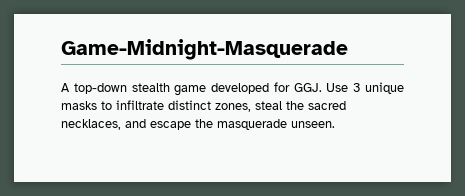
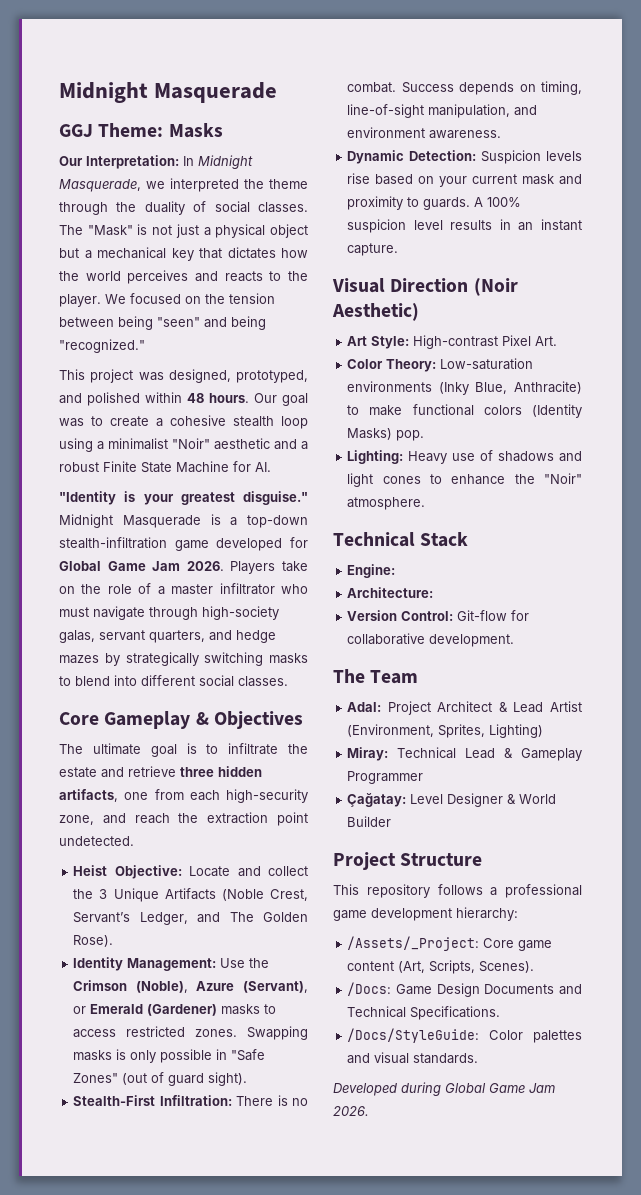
[61,39,348,60] [61,82,404,96] [61,100,346,112] [61,119,335,130] Game-Midnight-Masquerade // A top-down stealth game developed for GGJ. Use 3 unique masks to infiltrate distinct zones, steal the sacred necklaces, and escape the masquerade unseen. -> [59,82,278,103] [59,123,223,138] [59,155,253,169] [59,178,308,192] [59,201,308,215] [59,224,308,238] [59,247,308,261] [59,270,308,284] [59,293,275,307] [59,316,266,330] [59,339,145,353] [59,369,308,383] [59,392,308,406] [59,415,308,429] [59,438,308,452] [59,461,271,473] [59,491,308,505] [59,514,308,528] [59,537,308,551] [59,561,308,574] [59,583,308,595] [59,606,279,620] [59,630,276,643] [59,652,308,666] [59,675,288,687] [59,711,303,729] [59,743,308,757] [59,766,262,778] [59,789,308,803] [59,812,308,826] [59,836,134,846] [73,865,308,879] [73,888,308,902] [73,912,308,925] [73,935,114,947] [73,957,270,971] [73,980,308,993] [73,1004,277,1016] [73,1026,308,1040] [73,1049,266,1063] [73,1072,248,1086] [73,1095,308,1106] [347,81,582,95] [347,104,538,118] [347,127,502,139] [347,150,582,164] [347,173,582,187] [347,196,522,210] [347,219,582,233] [347,243,399,256] [332,278,518,296] [332,303,419,321] [347,335,558,349] [347,358,534,372] [347,381,582,395] [347,404,582,418] [347,428,425,441] [347,450,582,464] [347,473,582,487] [347,497,426,510] [333,532,469,547] [347,564,396,578] [347,587,434,598] [347,610,530,621] [347,633,515,647] [333,669,419,684] [347,701,582,715] [347,724,544,738] [347,747,582,761] [347,771,424,784] [347,793,557,807] [347,816,392,827] [333,852,483,870] [333,884,582,898] [333,907,518,921] [347,936,553,951] [347,960,535,974] [347,982,582,997] [347,1006,501,1020] [347,1028,582,1043] [347,1052,479,1064] [333,1082,555,1096] [333,1106,369,1116] Midnight Masquerade // GGJ Theme: Masks // Our Interpretation: In Midnight Masquerade, we interpreted the theme through the duality of social classes. The "Mask" is not just a physical object but a mechanical key that dictates how the world perceives and reacts to the player. We focused on the tension between being "seen" and being "recognized." // This project was designed, prototyped, and polished within 48 hours. Our goal was to create a cohesive stealth loop using a minimalist "Noir" aesthetic and a robust Finite State Machine for AI. // "Identity is your greatest disguise." Midnight Masquerade is a top-down stealth-infiltration game developed for Global Game Jam 2026. Players take on the role of a master infiltrator who must navigate through high-society galas, servant quarters, and hedge mazes by strategically switching masks to blend into different social classes. // Core Gameplay & Objectives // The ultimate goal is to infiltrate the estate and retrieve three hidden artifacts, one from each high-security zone, and reach the extraction point undetected. // Heist Objective: Locate and collect the 3 Unique Artifacts (Noble Crest, Servant’s Ledger, and The Golden Rose). // Identity Management: Use the Crimson (Noble), Azure (Servant), or Emerald (Gardener) masks to access restricted zones. Swapping masks is only possible in "Safe Zones" (out of guard sight). // Stealth-First Infiltration: There is no combat. Success depends on timing, line-of-sight manipulation, and environment awareness. // Dynamic Detection: Suspicion levels rise based on your current mask and proximity to guards. A 100% suspicion level results in an instant capture. // Visual Direction (Noir Aesthetic) // Art Style: High-contrast Pixel Art. // Color Theory: Low-saturation environments (Inky Blue, Anthracite) to make functional colors (Identity Masks) pop. // Lighting: Heavy use of shadows and light cones to enhance the "Noir" atmosphere. // Technical Stack // Engine: // Architecture: // Version Control: Git-flow for collaborative development. // The Team // Adal: Project Architect & Lead Artist (Environment, Sprites, Lighting) // Miray: Technical Lead & Gameplay Programmer // Çağatay: Level Designer & World Builder // Project Structure // This repository follows a professional game development hierarchy: // /Assets/_Project: Core game content (Art, Scripts, Scenes). // /Docs: Game Design Documents and Technical Specifications. // /Docs/StyleGuide: Color palettes and visual standards. // Developed during Global Game Jam 2026.

